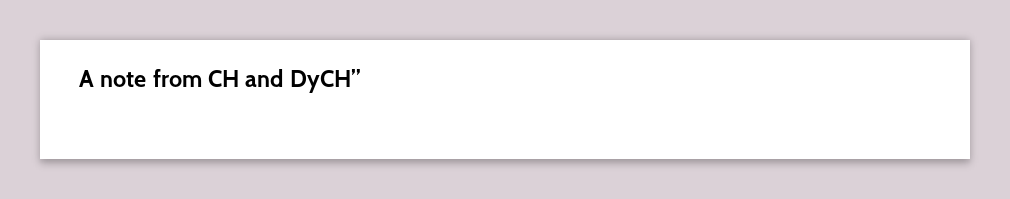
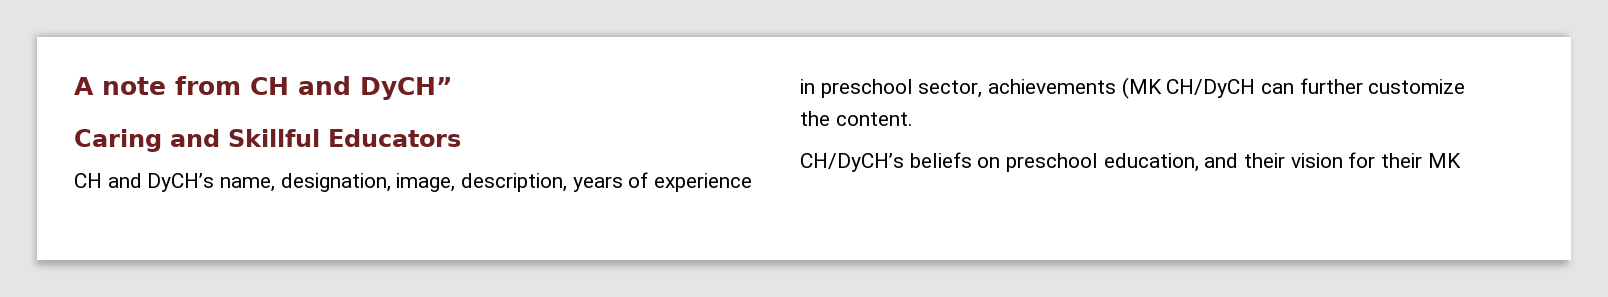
(360, 81) none -> [74,129,461,152] [74,172,753,192] [800,77,1466,99] [800,111,913,126] [800,152,1461,172] // Caring and Skillful Educators // CH and DyCH’s name, designation, image, description, years of experience in preschool sector, achievements (MK CH/DyCH can further customize the content. // CH/DyCH’s beliefs on preschool education, and their vision for their MK

